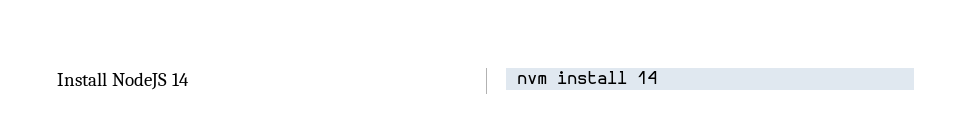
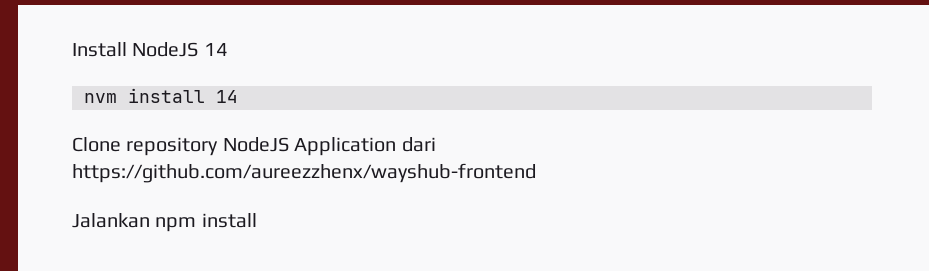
(658, 77) none -> [72,137,436,156] [72,163,536,183] [72,213,257,232] // Clone repository NodeJS Application dari https://github.com/aureezzhenx/wayshub-frontend // Jalankan npm install

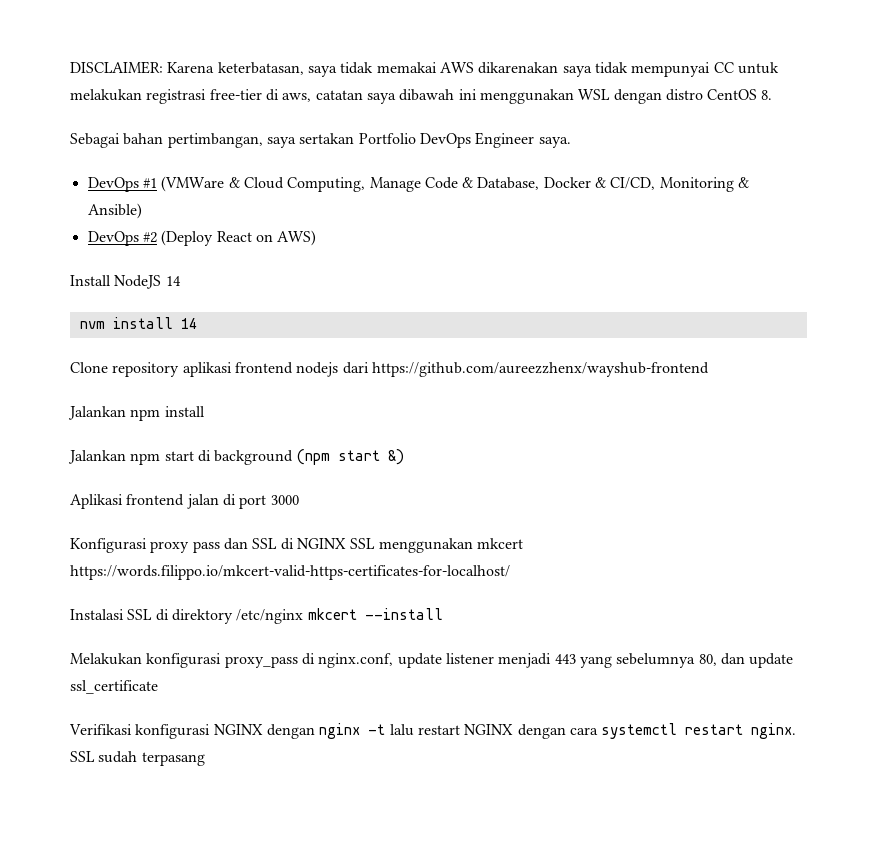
(72, 49) none -> [70,61,779,77] [70,89,773,104] [70,132,571,148] [87,176,750,192] [87,203,142,219] [87,230,317,246] DISCLAIMER: Karena keterbatasan, saya tidak memakai AWS dikarenakan saya tidak mempunyai CC untuk melakukan registrasi free-tier di aws, catatan saya dibawah ini menggunakan WSL dengan distro CentOS 8. // Sebagai bahan pertimbangan, saya sertakan Portfolio DevOps Engineer saya. // DevOps #1 (VMWare & Cloud Computing, Manage Code & Database, Docker & CI/CD, Monitoring & Ansible) // DevOps #2 (Deploy React on AWS) //
[222,137,397,156] NodeJS Application -> [182,362,339,377] aplikasi frontend nodejs
(257, 220) none -> [68,449,404,465] [70,494,299,509] [70,538,523,553] [70,565,510,580] [70,608,443,624] [70,653,794,668] [70,680,158,694] [69,723,797,739] [70,751,205,766] // Jalankan npm start di background (npm start &) // Aplikasi frontend jalan di port 3000 // Konfigurasi proxy pass dan SSL di NGINX SSL menggunakan mkcert https://words.filippo.io/mkcert-valid-https-certificates-for-localhost/ // Instalasi SSL di direktory /etc/nginx mkcert --install // Melakukan konfigurasi proxy_pass di nginx.conf, update listener menjadi 443 yang sebelumnya 80, dan update ssl_certificate // Verifikasi konfigurasi NGINX dengan nginx -t lalu restart NGINX dengan cara systemctl restart nginx. SSL sudah terpasang

